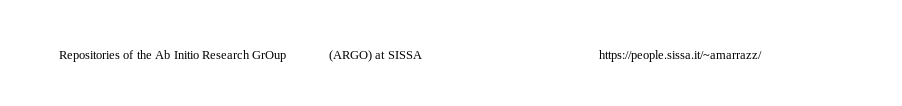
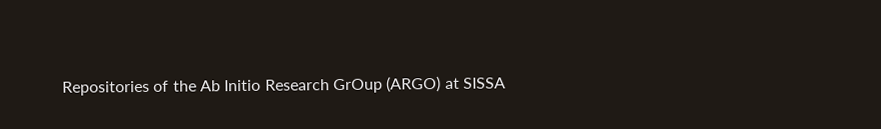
[599,50,762,62] https://people.sissa.it/~amarrazz/ -> (506, 83) none

